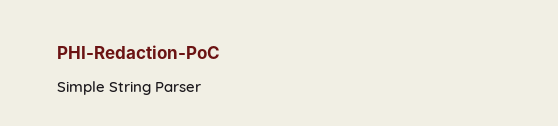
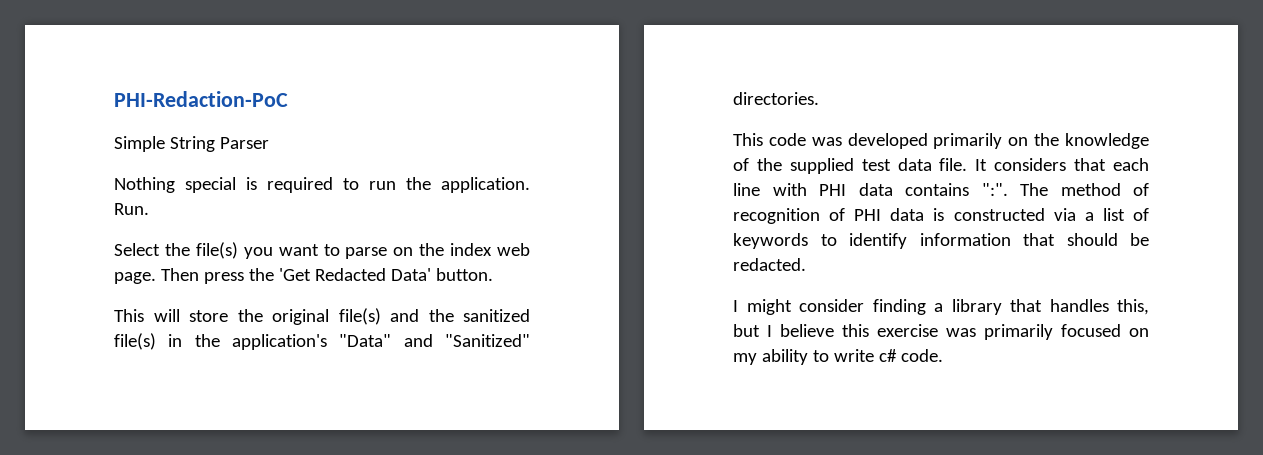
(202, 87) none -> [114,177,530,193] [114,203,149,215] [114,242,530,259] [114,268,493,284] [114,308,530,325] [114,333,530,350] [733,92,819,105] [733,133,1149,149] [733,158,1149,174] [733,183,1149,196] [733,208,1149,224] [733,233,1149,249] [733,258,806,271] [733,299,1149,315] [733,324,1149,340] [733,349,943,365] // Nothing special is required to run the application. Run. // Select the file(s) you want to parse on the index web page. Then press the 'Get Redacted Data' button. // This will store the original file(s) and the sanitized file(s) in the application's "Data" and "Sanitized" directories. // This code was developed primarily on the knowledge of the supplied test data file. It considers that each line with PHI data contains ":". The method of recognition of PHI data is constructed via a list of keywords to identify information that should be redacted. // I might consider finding a library that handles this, but I believe this exercise was primarily focused on my ability to write c# code.

